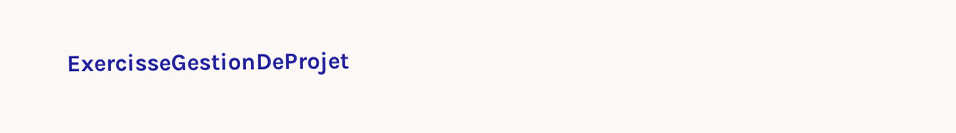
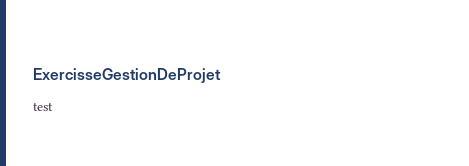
(350, 64) none -> [33,102,53,111] // test

